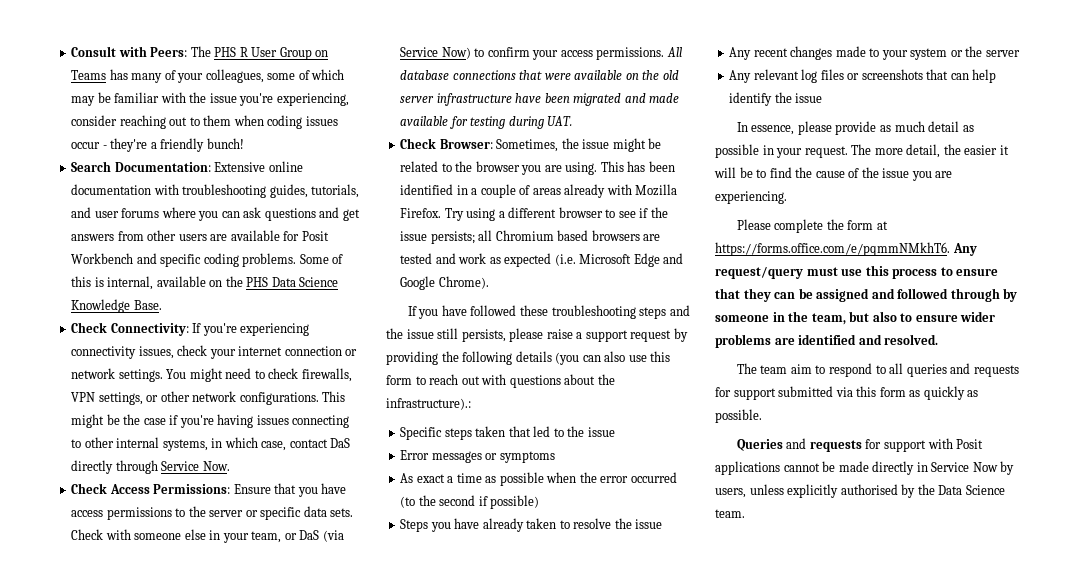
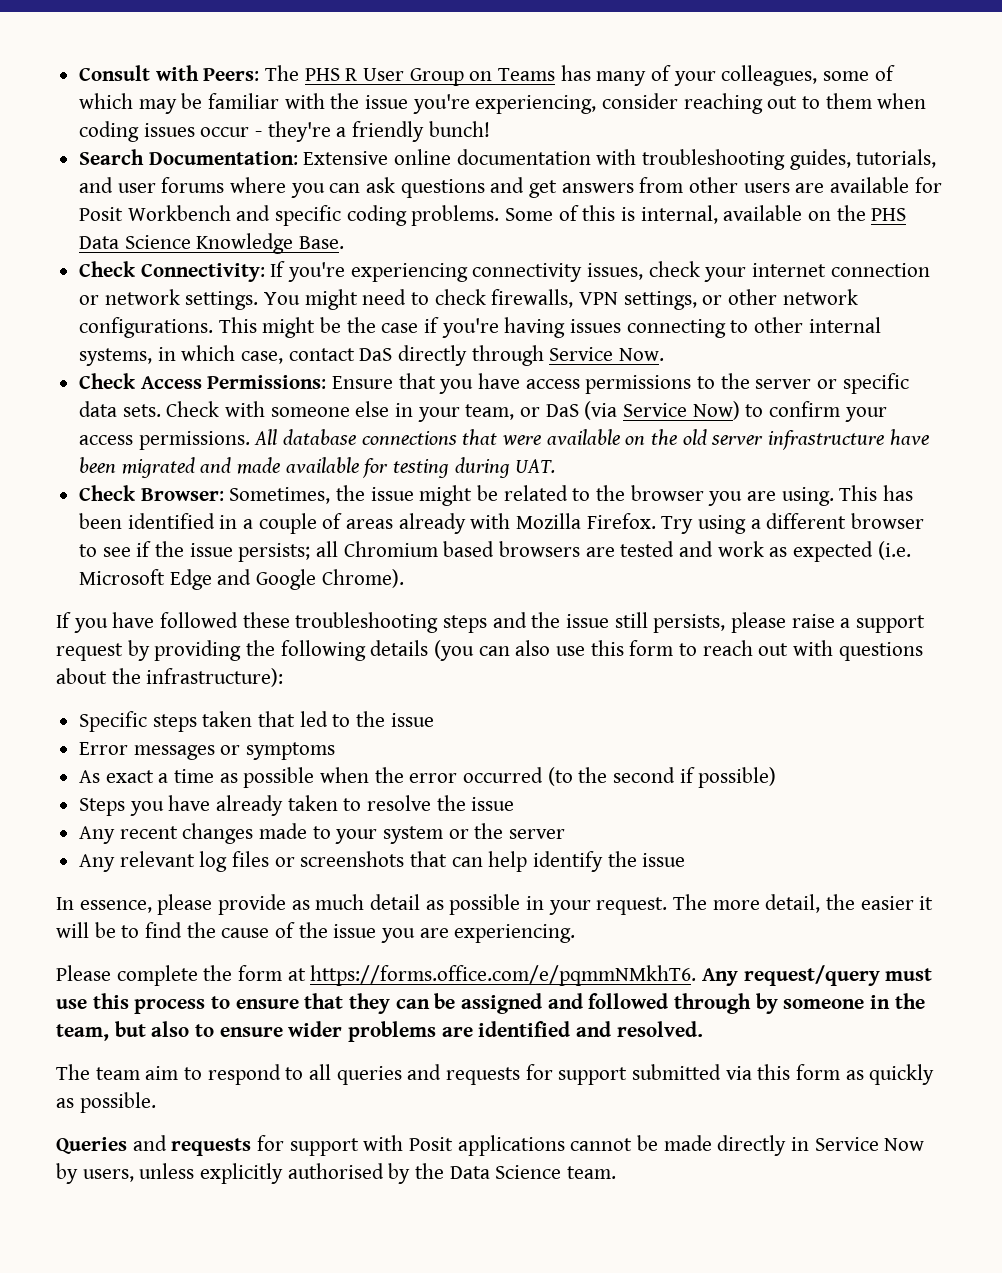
[386,398,471,410] infrastructure).: -> [146,668,284,687] infrastructure):

